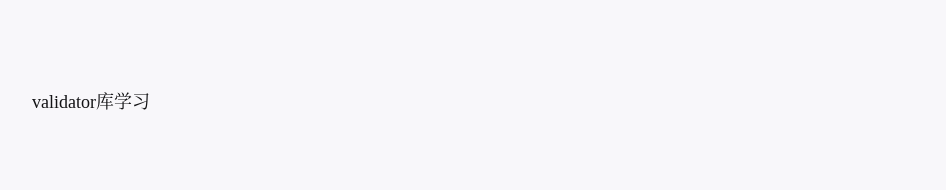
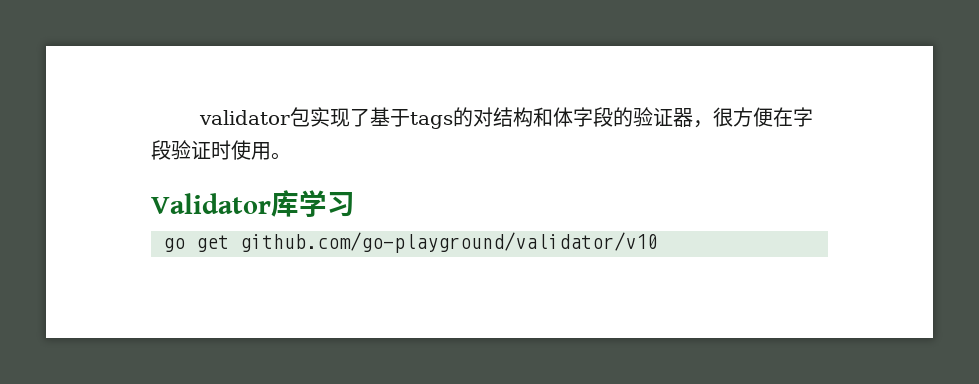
(96, 101) none -> [289,107,813,129] [151,140,291,160] [151,193,271,214] 包实现了基于tags的对结构和体字段的验证器，很方便在字段验证时使用。 // Validator
(150, 101) none -> [163,232,658,253] // go get github.com/go-playground/validator/v10

